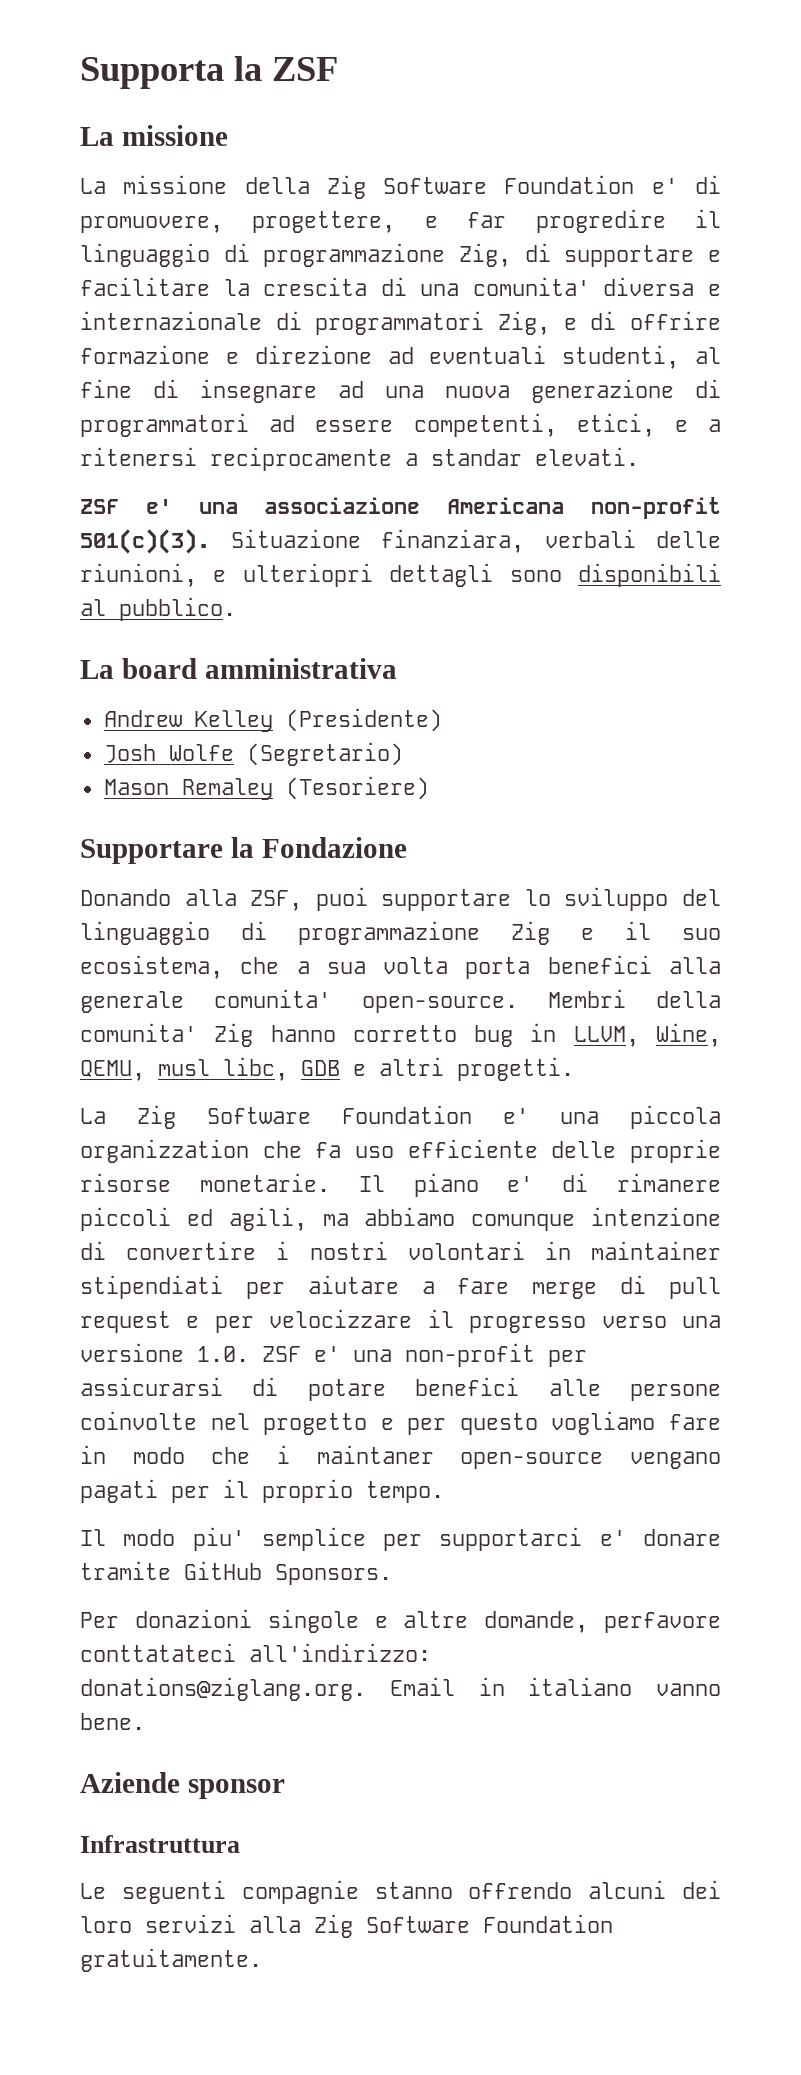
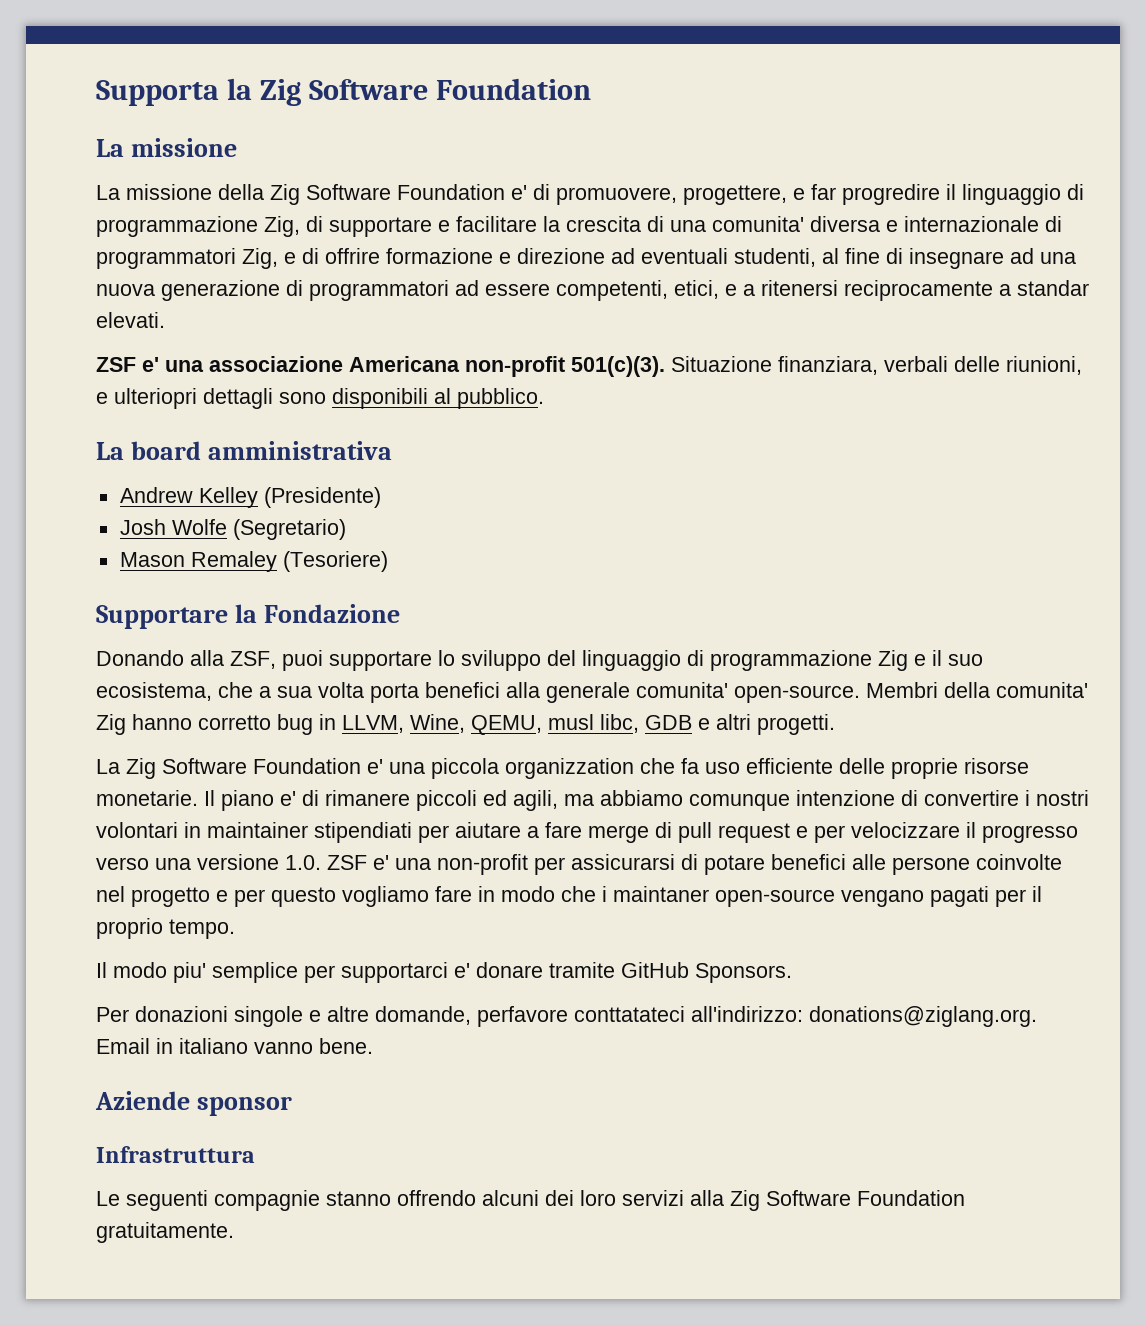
[271,57,338,81] ZSF -> [259,78,591,106] Zig Software Foundation

